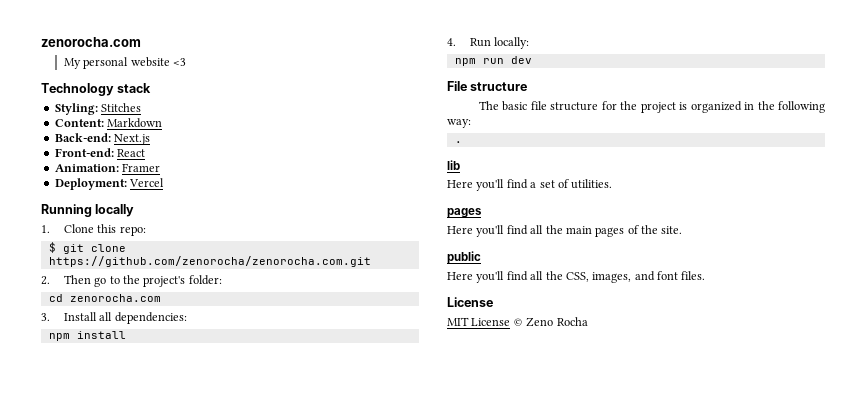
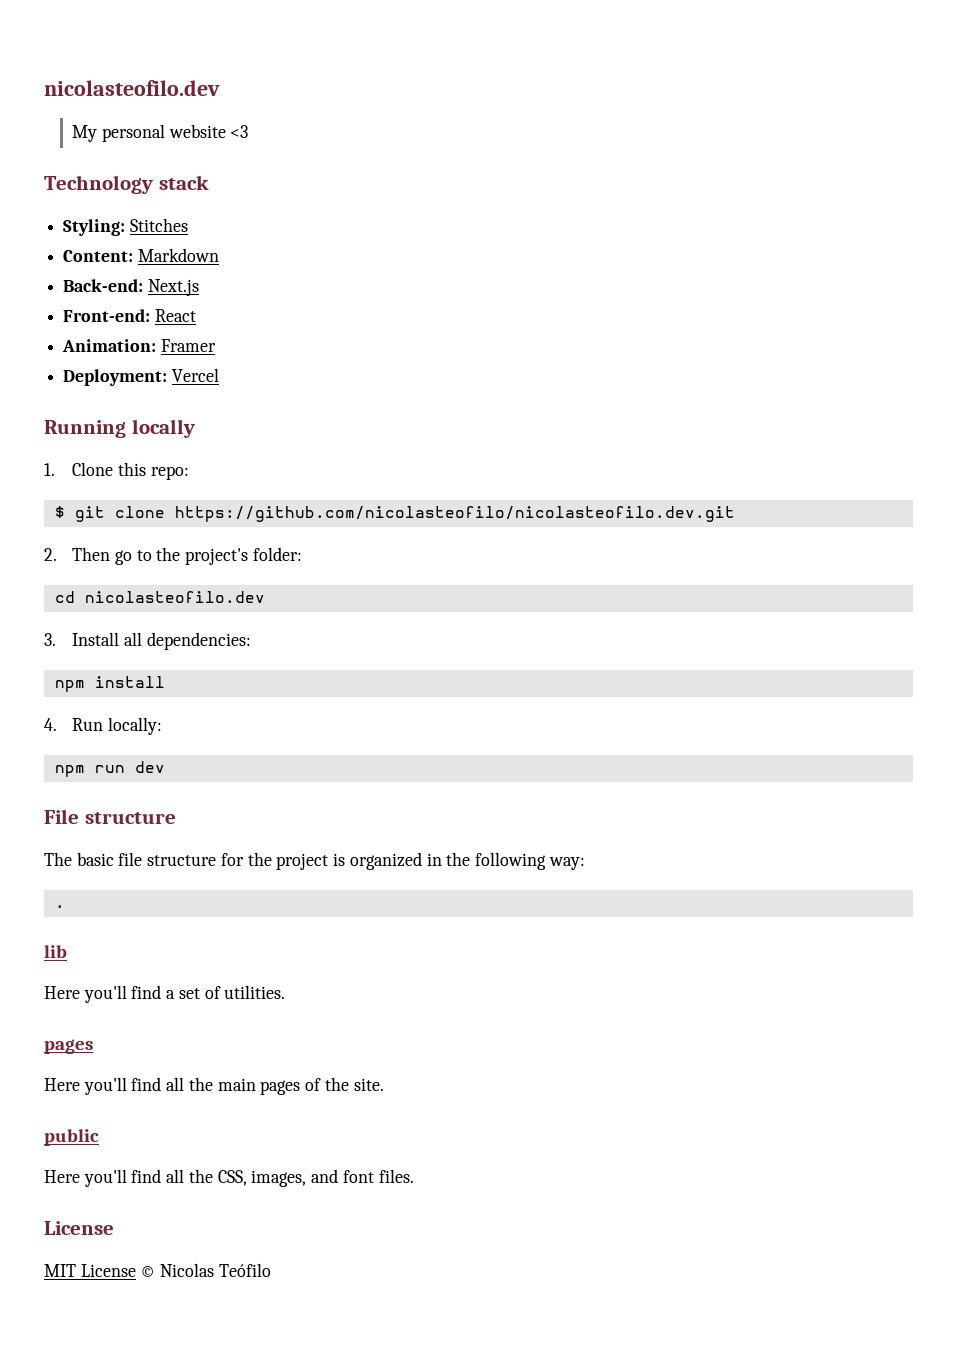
[41,37,141,47] zenorocha.com -> [44,80,220,96] nicolasteofilo.dev
[48,256,371,267] https://github.com/zenorocha/zenorocha.com.git -> [174,506,735,522] https://github.com/nicolasteofilo/nicolasteofilo.dev.git
[69,294,161,302] zenorocha.com -> [84,591,265,603] nicolasteofilo.dev
[526,317,588,327] Zeno Rocha -> [160,1263,271,1277] Nicolas Teófilo

